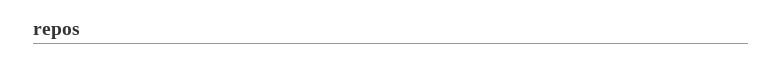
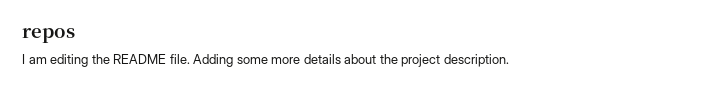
(80, 32) none -> [22,54,509,67] // I am editing the README file. Adding some more details about the project description.

